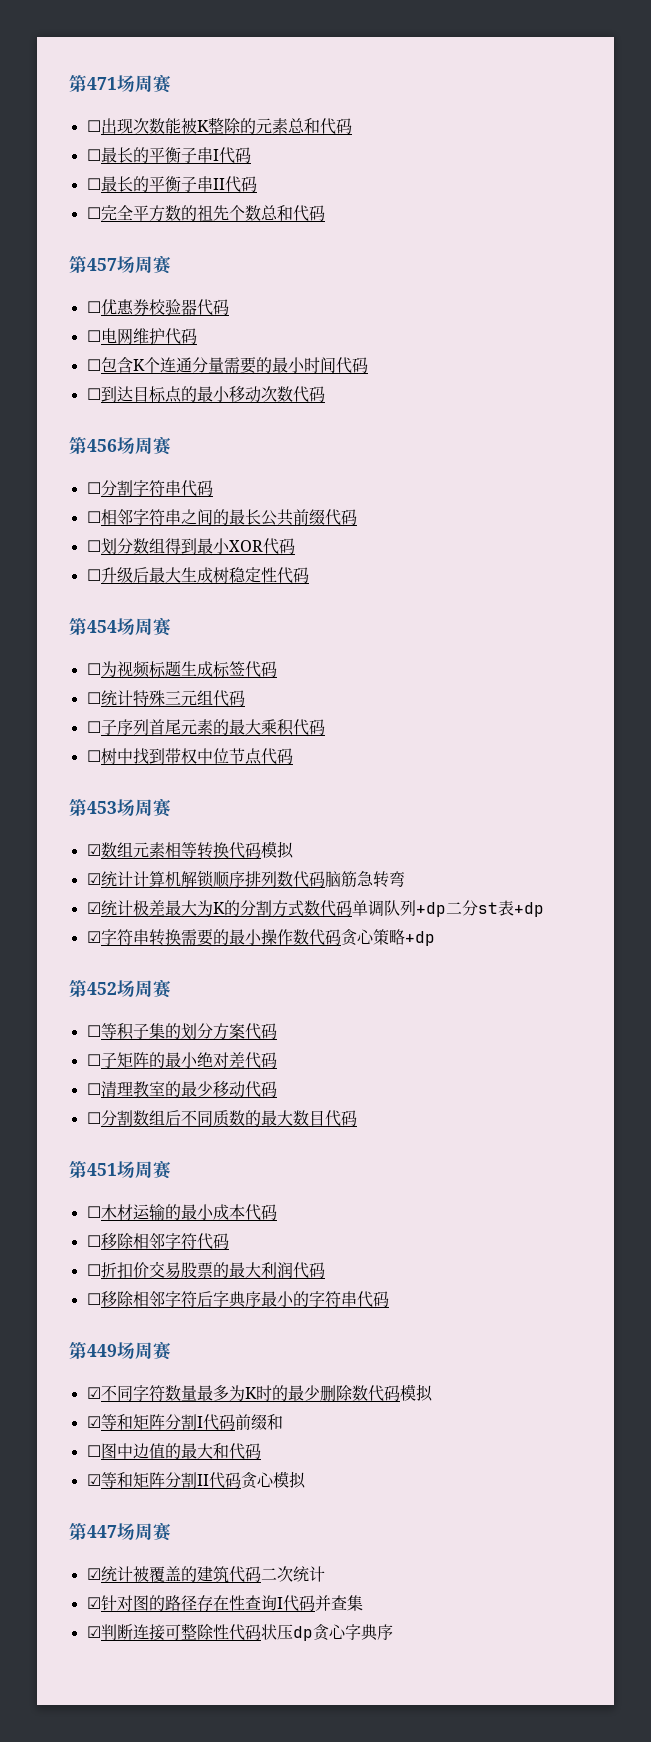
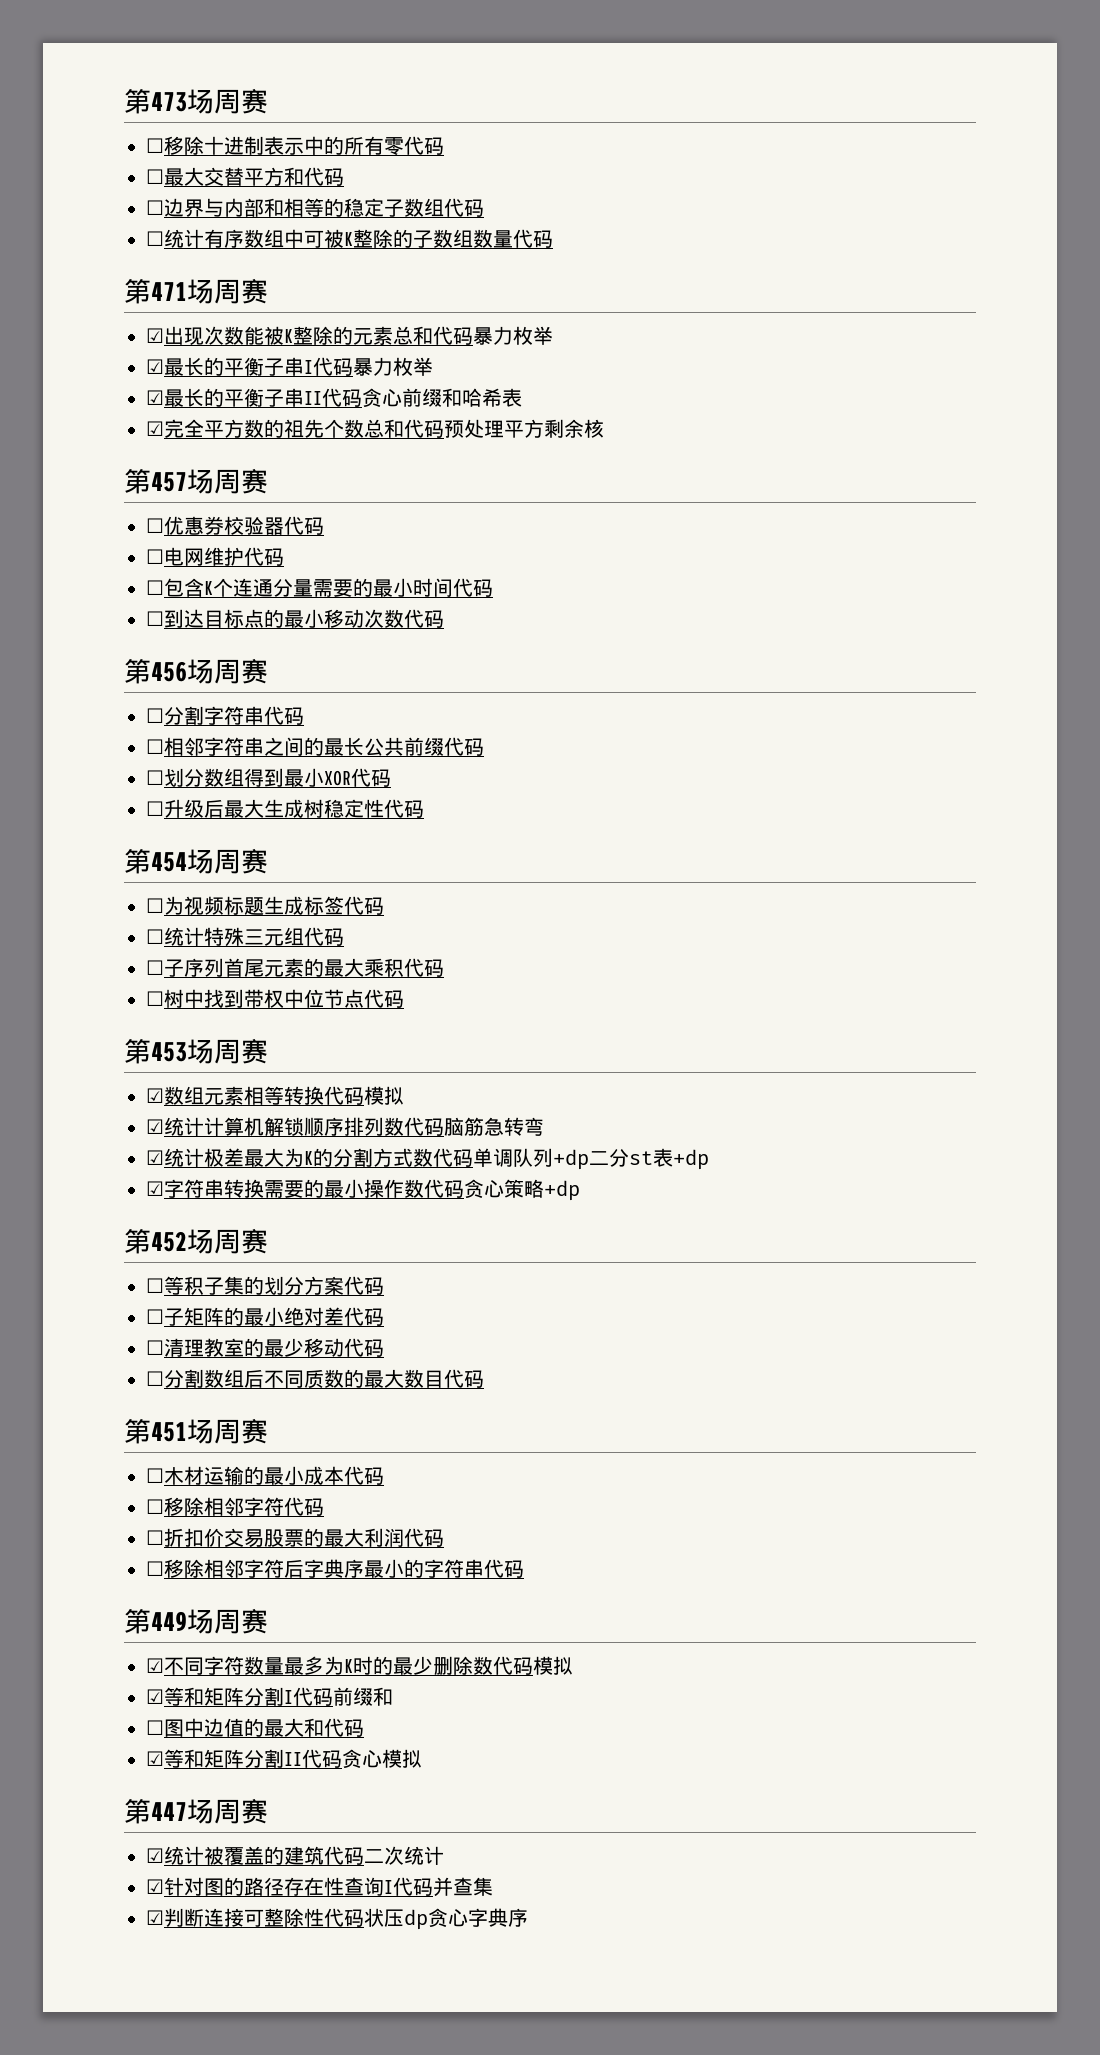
[69,74,87,92] 第 -> [124,88,268,114] [146,136,444,156] [146,167,344,186] [146,198,484,217] [146,229,553,248] [124,278,151,304] 第473场周赛 // ☐移除十进制表示中的所有零代码 // ☐最大交替平方和代码 // ☐边界与内部和相等的稳定子数组代码 // ☐统计有序数组中可被K整除的子数组数量代码 // 第
[86,120,101,132] ☐ -> [146,328,164,343] ☑
[86,149,101,161] // ☐ -> [473,326,553,345] [146,359,164,374] 暴力枚举 // ☑
[86,178,101,190] // ☐ -> [353,357,433,376] [146,390,164,405] 暴力枚举 // ☑
[86,207,101,219] // ☐ -> [362,388,522,408] [146,421,164,436] 贪心前缀和哈希表 // ☑
(325, 213) none -> [444,419,604,438] 预处理平方剩余核

